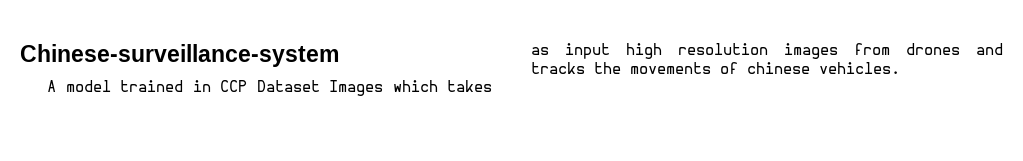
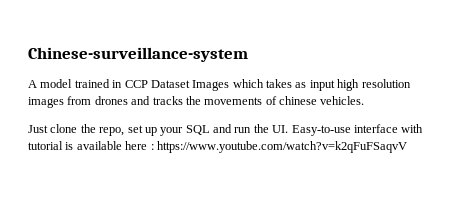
(900, 68) none -> [28,124,424,136] [28,141,407,153] // Just clone the repo, set up your SQL and run the UI. Easy-to-use interface with tutorial is available here : https://www.youtube.com/watch?v=k2qFuFSaqvV

